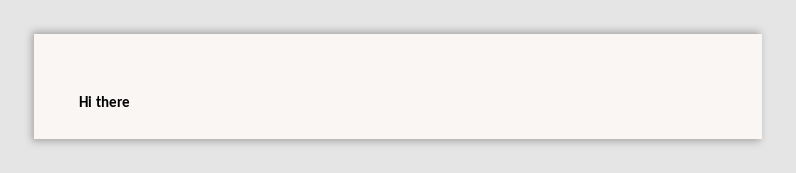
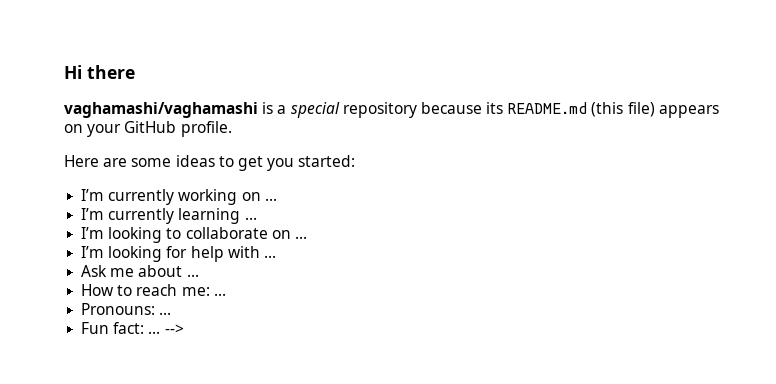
(130, 101) none -> [64,102,719,118] [64,121,232,137] [64,155,356,171] [81,189,277,205] [81,208,257,224] [81,227,307,243] [81,246,276,262] [81,265,199,277] [81,284,226,296] [81,303,172,315] [81,322,184,334] // vaghamashi/vaghamashi is a special repository because its README.md (this file) appears on your GitHub profile. // Here are some ideas to get you started: // I’m currently working on ... // I’m currently learning ... // I’m looking to collaborate on ... // I’m looking for help with ... // Ask me about ... // How to reach me: ... // Pronouns: ... // Fun fact: ... -->

